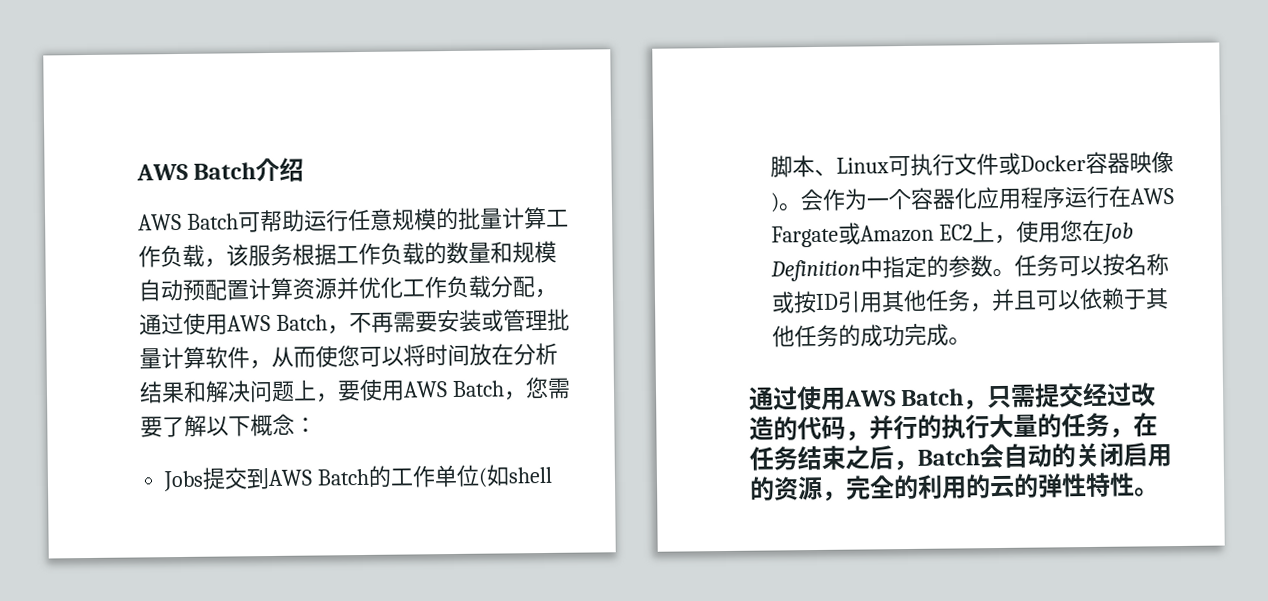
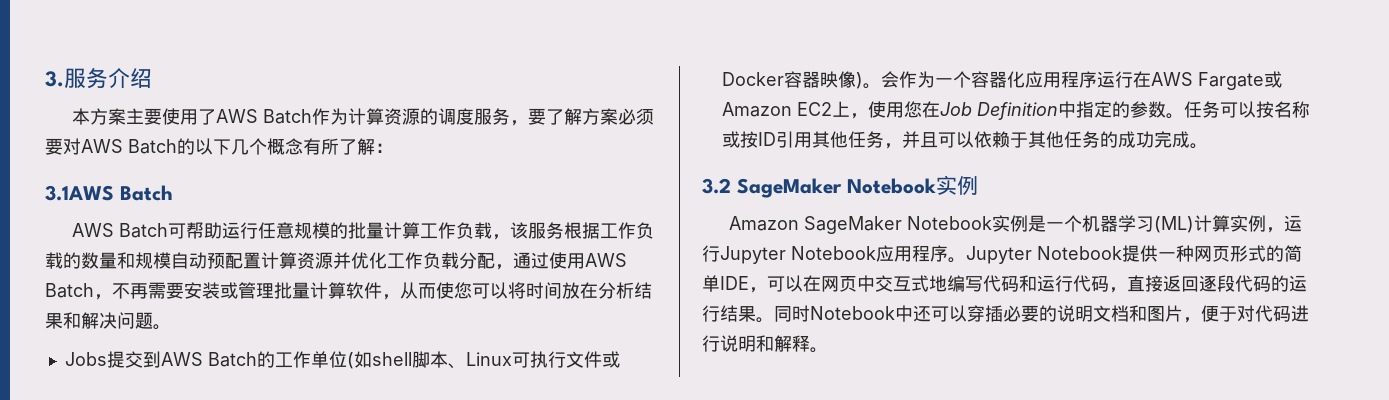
[136,157,305,182] AWS Batch介绍 -> [45,68,152,89] [72,108,655,126] [45,138,393,155] [45,185,173,201] 3.服务介绍 // 本方案主要使用了AWS Batch作为计算资源的调度服务，要了解方案必须要对AWS Batch的以下几个概念有所了解： // 3.1AWS Batch
[293,376,571,403] [140,413,317,438] 上，要使用AWS Batch，您需要了解以下概念： -> [153,324,171,330] 。
[748,382,1157,411] [749,412,1158,441] [749,442,1172,471] [749,472,1135,501] 通过使用AWS Batch，只需提交经过改造的代码，并行的执行大量的任务，在任务结束之后，Batch会自动的关闭启用的资源，完全的利用的云的弹性特性 -> [702,175,978,198] [729,215,1303,234] [702,245,1302,264] [702,275,1307,293] [702,305,1309,323] [702,335,810,352] 3.2 SageMaker Notebook实例 // Amazon SageMaker Notebook实例是一个机器学习(ML)计算实例，运行Jupyter Notebook应用程序。Jupyter Notebook提供一种网页形式的简单IDE，可以在网页中交互式地编写代码和运行代码，直接返回逐段代码的运行结果。同时Notebook中还可以穿插必要的说明文档和图片，便于对代码进行说明和解释

